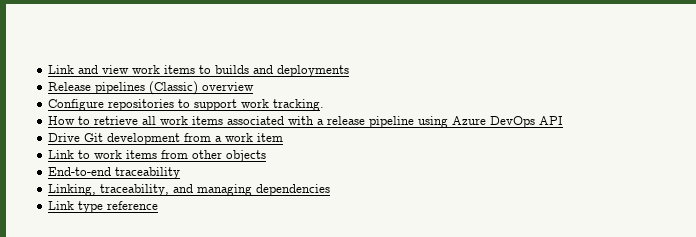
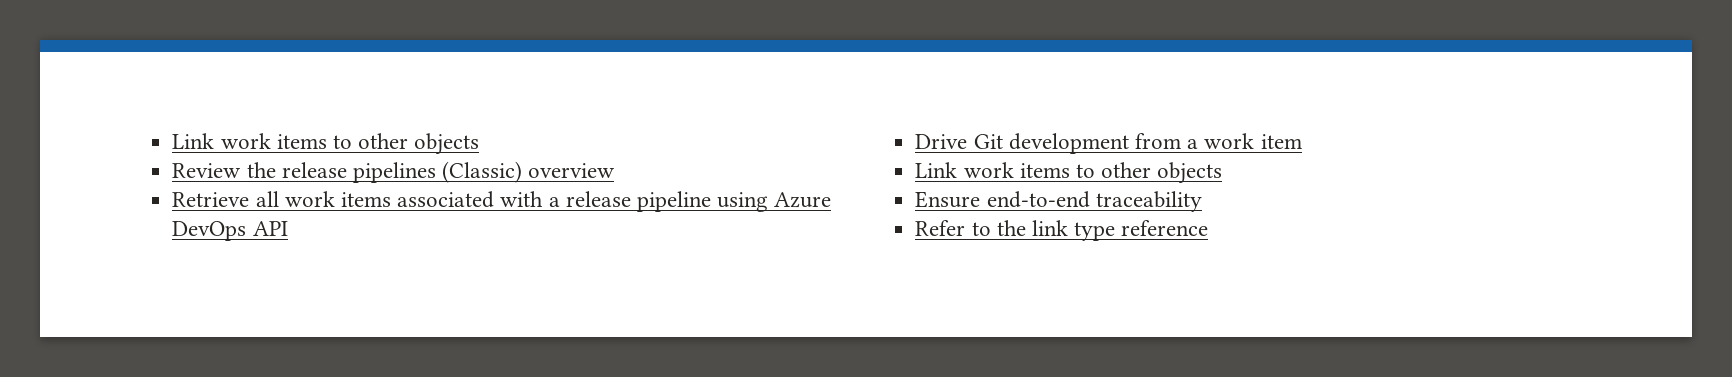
[48,65,350,77] [48,81,255,95] [48,99,325,111] [48,116,139,125] Link and view work items to builds and deployments // Release pipelines (Classic) overview // Configure repositories to support work tracking. // How to retrieve -> [172,133,480,155] [172,161,616,183] [172,192,250,207] Link work items to other objects // Review the release pipelines (Classic) overview // Retrieve
[78,150,267,162] [48,167,112,176] to work items from other objects // End-to-end -> [963,162,1223,184] [915,191,1090,208] work items to other objects // Ensure end-to-end
[48,184,331,196] [48,201,75,210] Linking, traceability, and managing dependencies // Link -> [915,220,1068,236] Refer to the link

